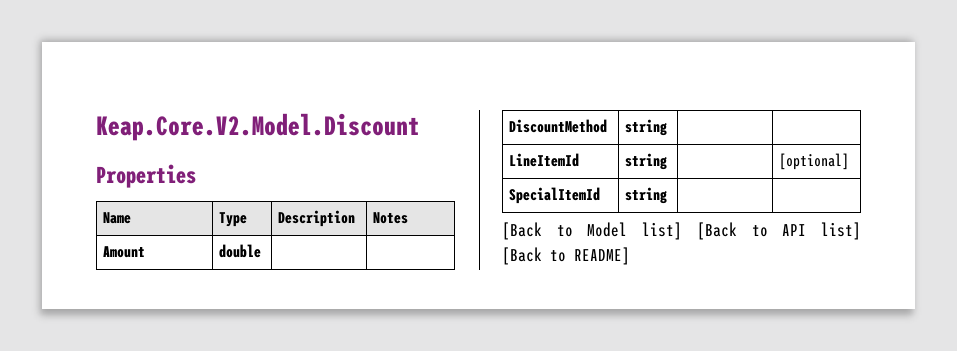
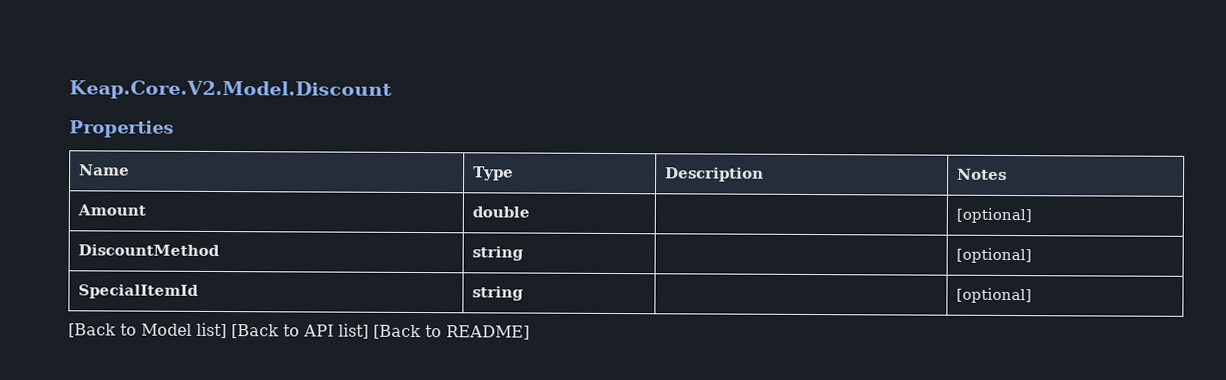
(261, 251) none -> [956,207,1033,224] [optional]
[508,153,579,167] [624,153,667,170] // LineItemId | string | | -> (525, 253) none
(667, 195) none -> [956,287,1033,304] [optional]

